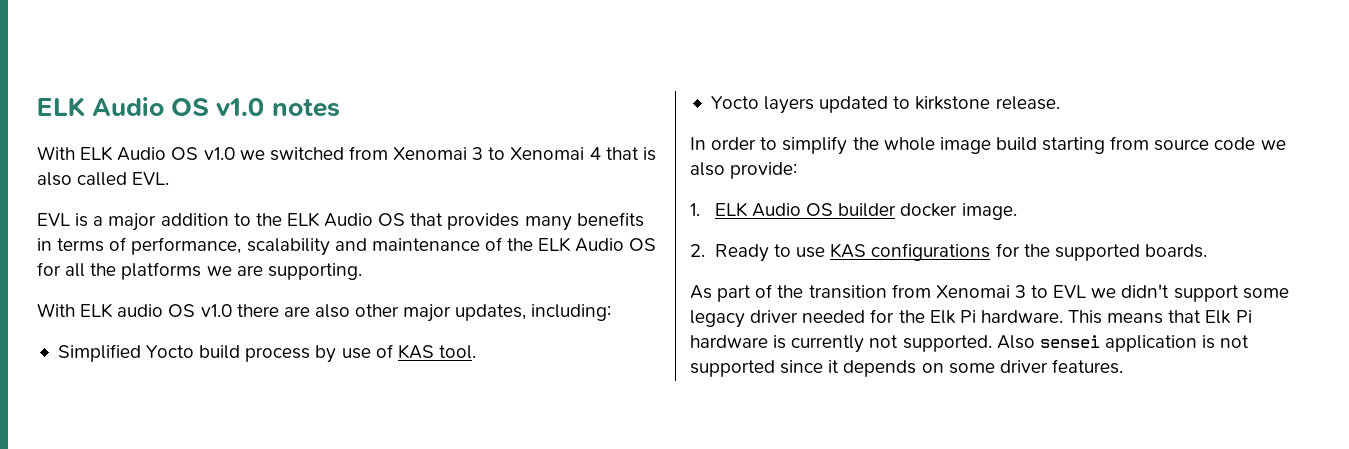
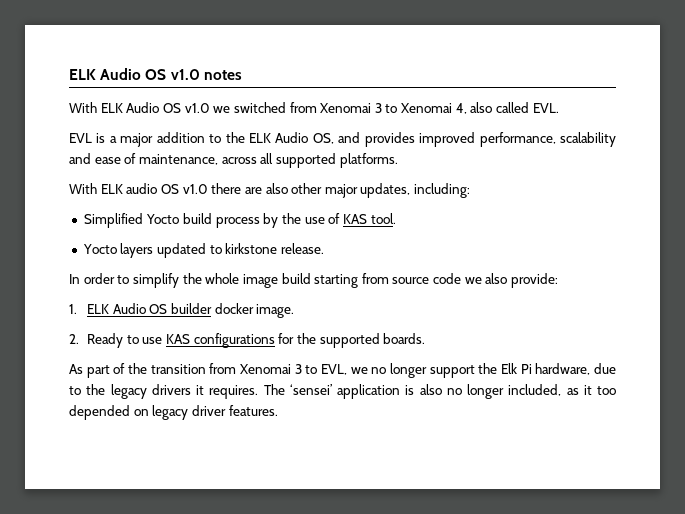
[589,147,656,161] 4 that is -> [455,103,467,114] 4,
[378,212,644,231] [37,237,657,256] [37,262,362,280] OS that provides many benefits in terms of performance, scalability and maintenance of the ELK Audio OS for all the platforms we are supporting. -> [312,132,617,147] [69,153,398,168] OS, and provides improved performance, scalability and ease of maintenance, across all supported platforms.
(337, 354) none -> [282,213,302,224] the
[1053,284,1289,302] [690,309,1252,328] [690,335,1250,353] [690,360,995,377] EVL we didn't support some legacy driver needed for the Elk Pi hardware. This means that Elk Pi hardware is currently not supported. Also sensei application is not supported since it depends on some -> [321,363,617,378] [69,384,616,399] [69,405,189,420] EVL, we no longer support the Elk Pi hardware, due to the legacy drivers it requires. The ‘sensei’ application is also no longer included, as it too depended on legacy

